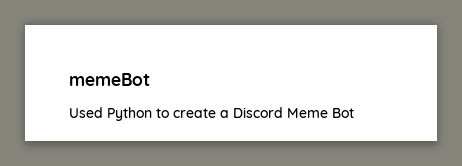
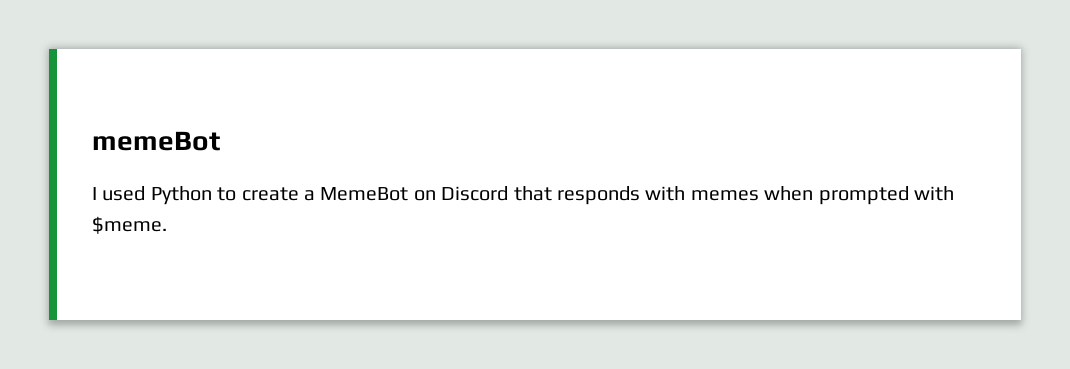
[69,107,103,118] Used -> [92,186,146,201] I used
[233,107,354,118] Discord Meme Bot -> [320,186,954,205] [92,216,167,234] MemeBot on Discord that responds with memes when prompted with $meme.

